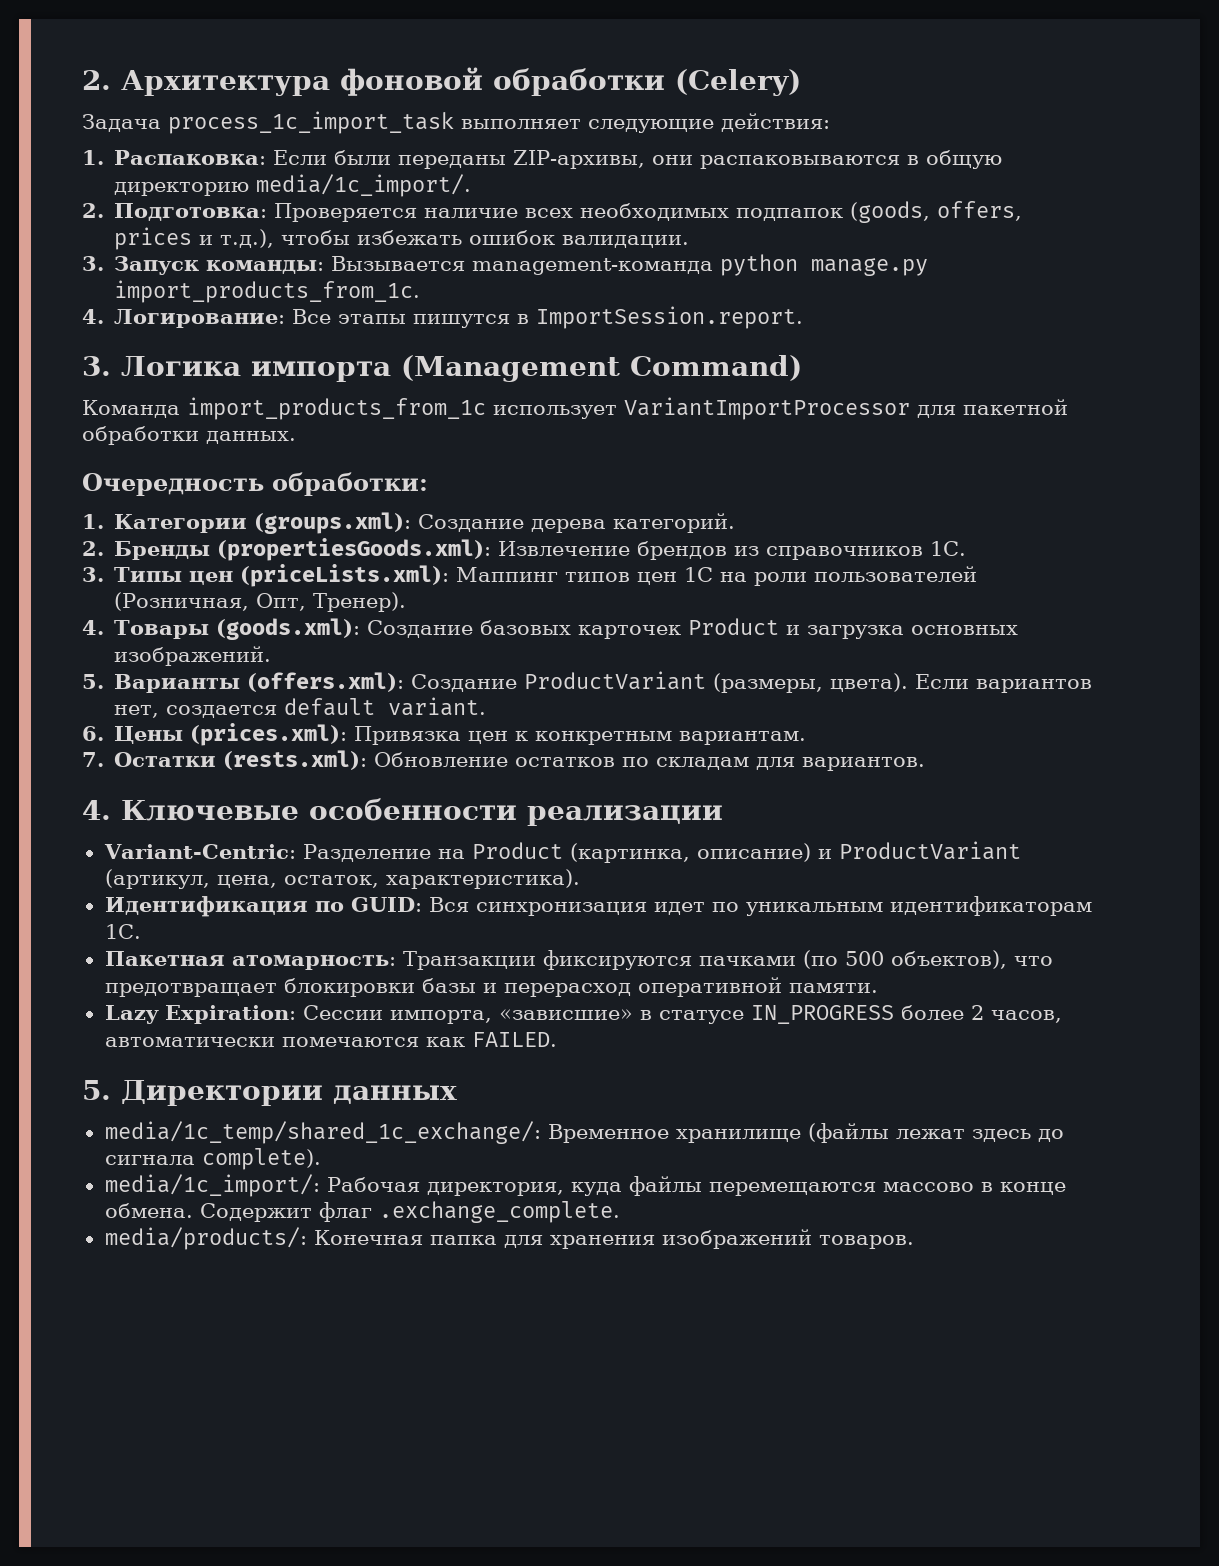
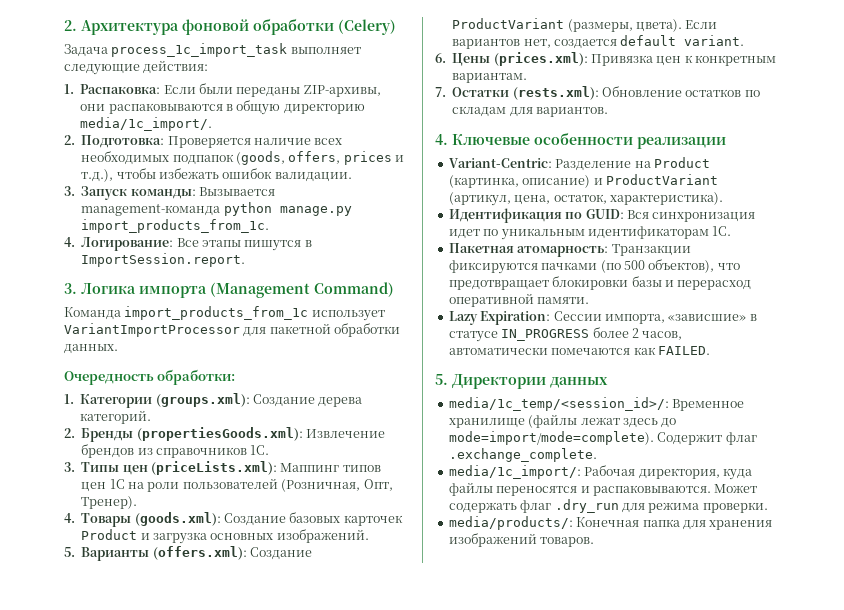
[104,1121,541,1144] media/1c_temp/shared_1c_exchange/: -> [448,397,669,411] media/1c_temp/<session_id>/:
[104,1148,321,1170] сигнала complete). -> [448,431,757,445] [448,448,597,462] mode=import/mode=complete). Содержит флаг .exchange_complete.
[708,1182,1066,1196] [104,1201,620,1223] перемещаются массово в конце обмена. Содержит флаг .exchange_complete. -> [496,484,758,496] [448,499,768,513] переносятся и распаковываются. Может содержать флаг .dry_run для режима проверки.

